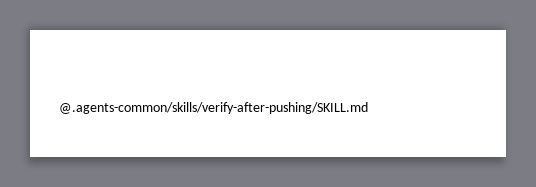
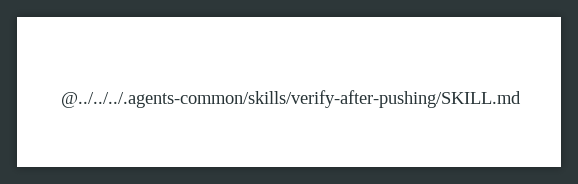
[59,102,368,114] @.agents-common/skills/verify-after-pushing/SKILL.md -> [61,90,521,108] @../../../.agents-common/skills/verify-after-pushing/SKILL.md

